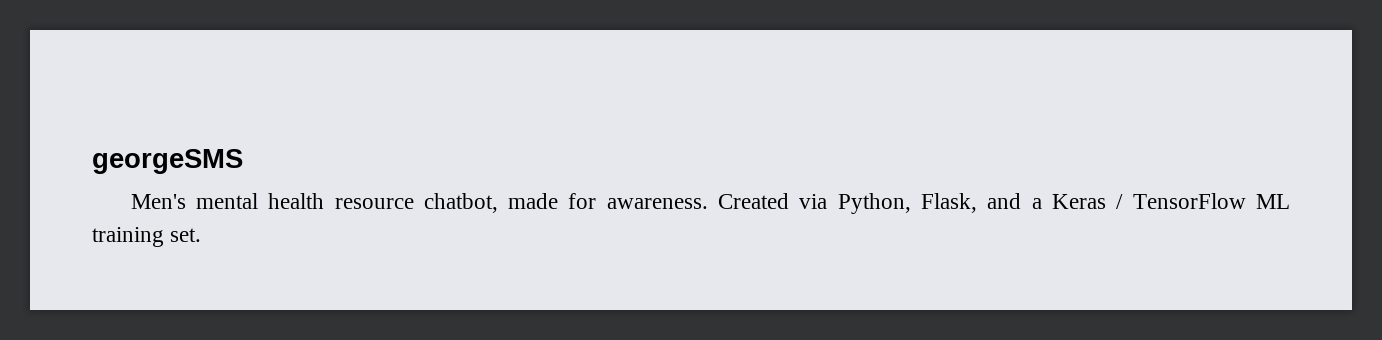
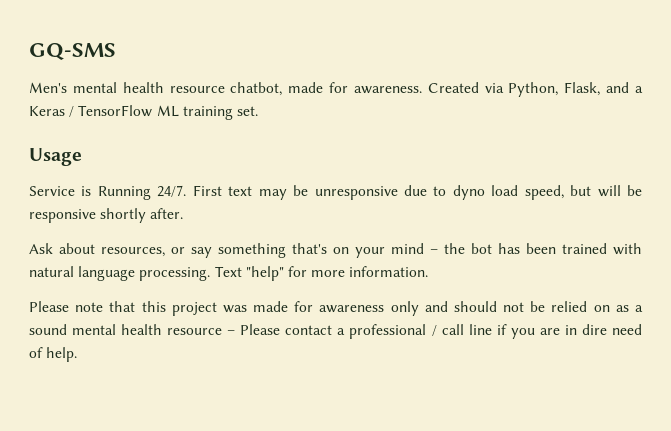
[92,149,243,174] georgeSMS -> [29,43,116,60] GQ-SMS
(202, 235) none -> [29,148,82,166] [29,185,642,200] [29,208,184,223] [29,243,642,258] [29,266,429,281] [29,301,643,316] [29,324,642,339] [29,347,78,362] // Usage // Service is Running 24/7. First text may be unresponsive due to dyno load speed, but will be responsive shortly after. // Ask about resources, or say something that's on your mind – the bot has been trained with natural language processing. Text "help" for more information. // Please note that this project was made for awareness only and should not be relied on as a sound mental health resource – Please contact a professional / call line if you are in dire need of help.

